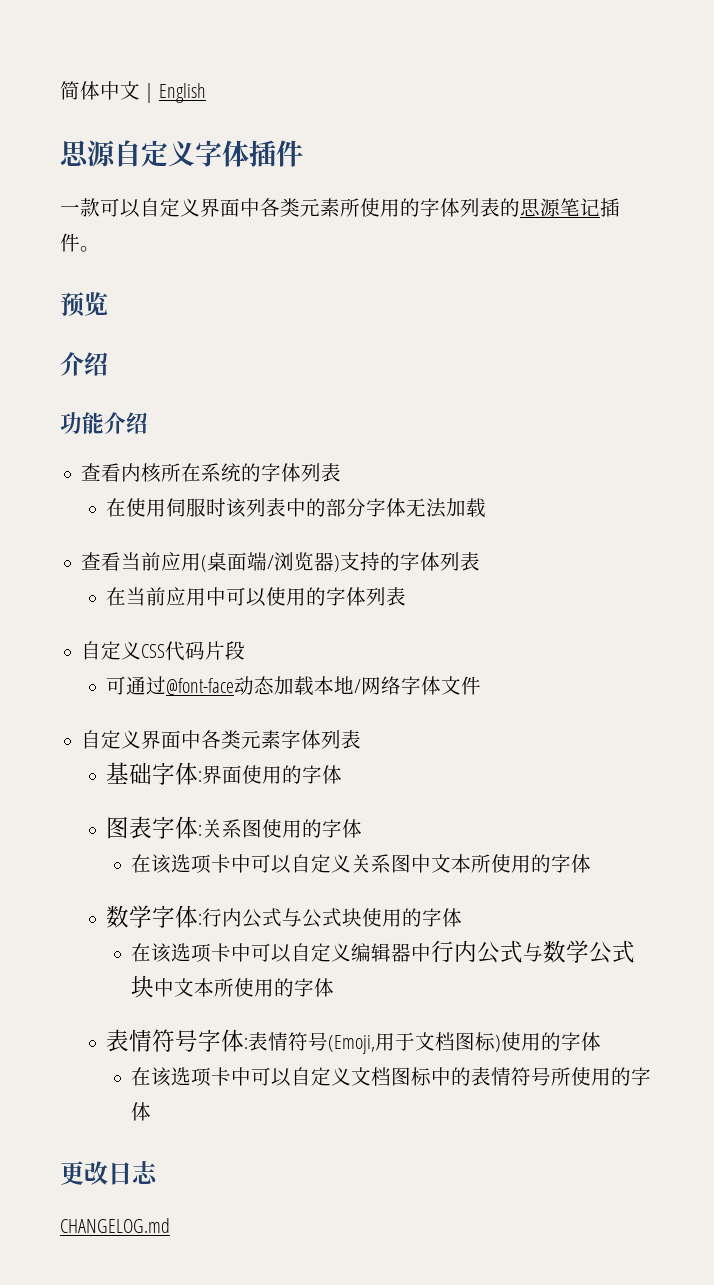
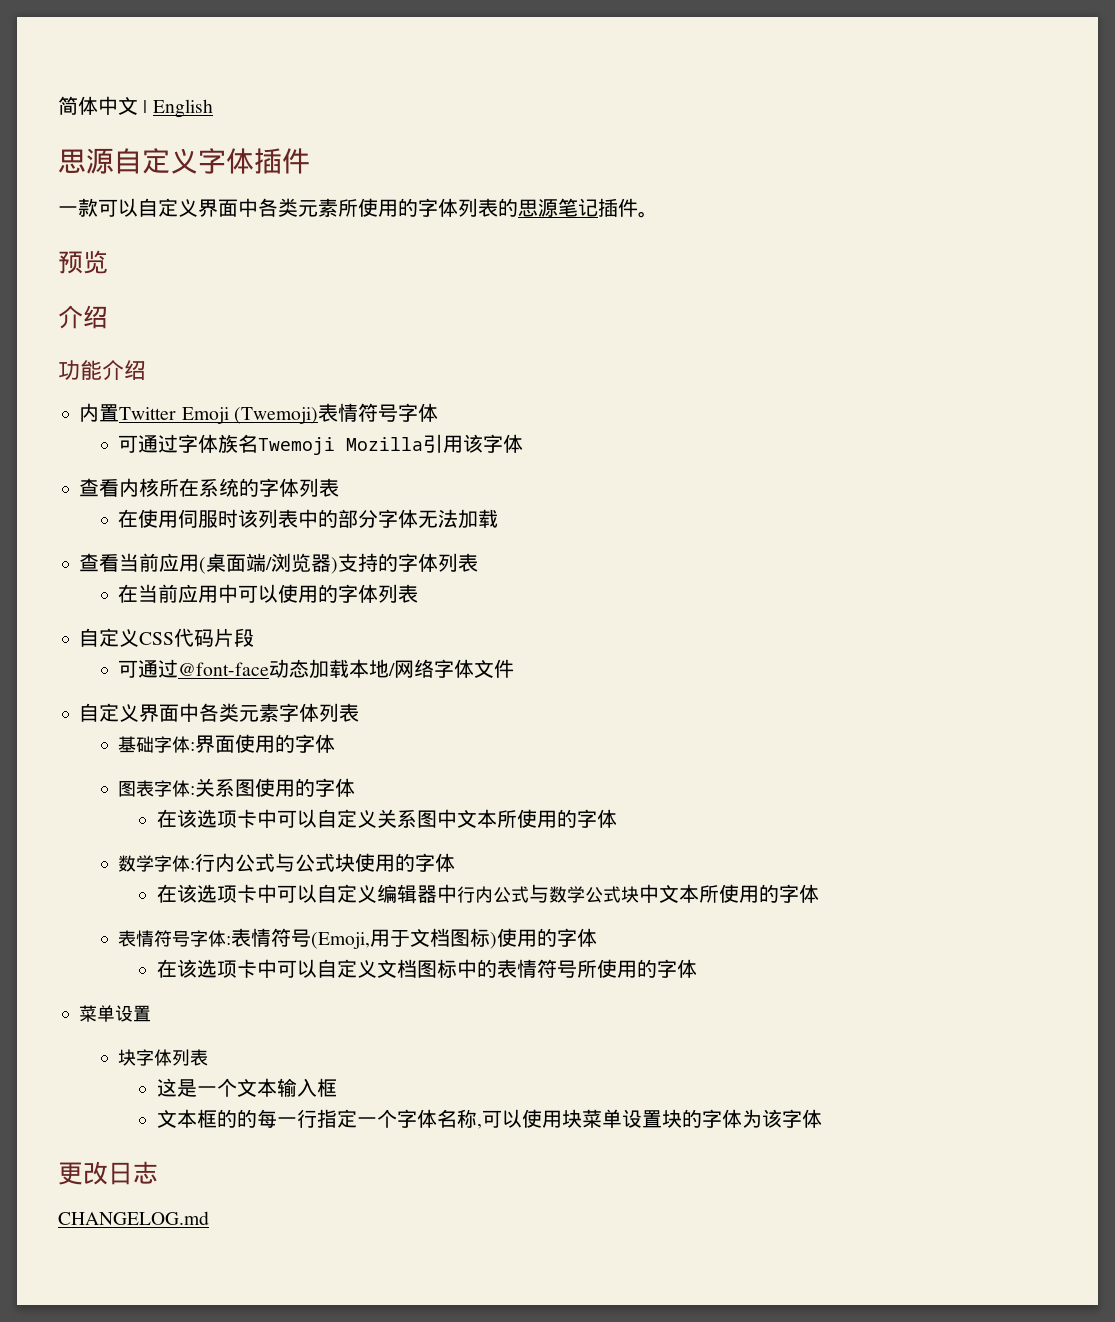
(148, 423) none -> [79,403,438,424] [118,434,524,455] // 内置Twitter Emoji (Twemoji)表情符号字体 // 可通过字体族名Twemoji Mozilla引用该字体
(152, 1111) none -> [79,1005,152,1022] [118,1049,209,1066] [156,1078,337,1097] [156,1109,822,1129] // 菜单设置 // 块字体列表 // 这是一个文本输入框 // 文本框的的每一行指定一个字体名称,可以使用块菜单设置块的字体为该字体

